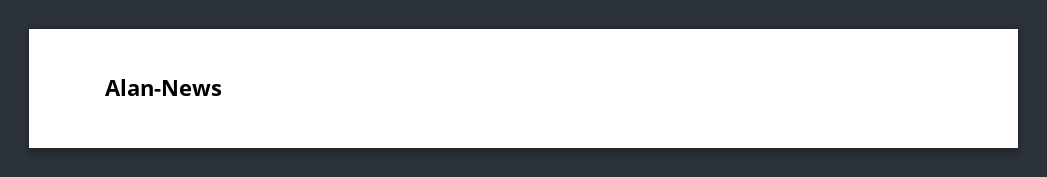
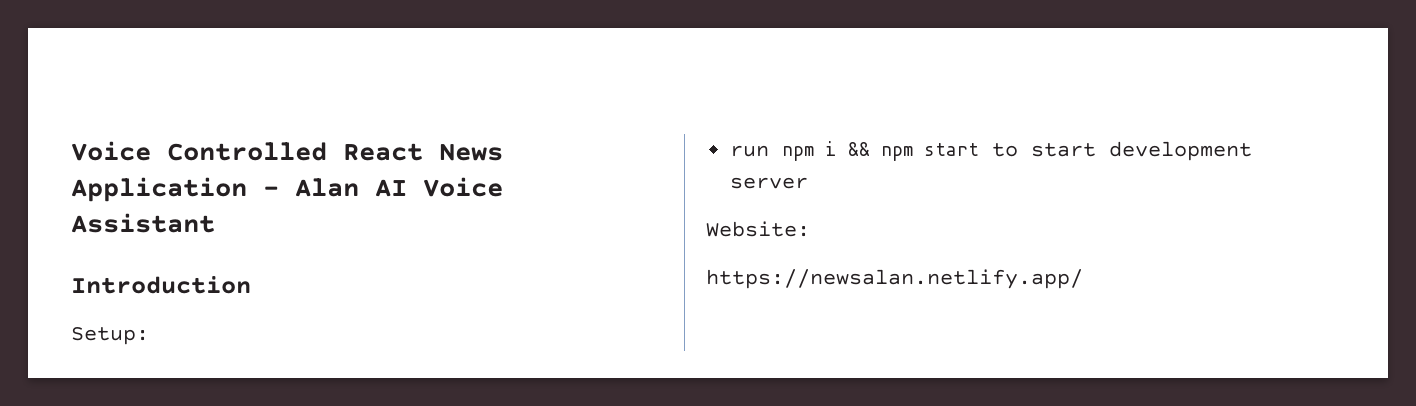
[105,79,222,96] Alan-News -> [71,141,503,161] [71,177,503,202] [71,213,215,233] [71,276,251,294] [71,327,149,345] [730,141,1253,161] [730,177,809,189] [706,221,810,237] [706,269,1083,289] Voice Controlled React News Application - Alan AI Voice Assistant // Introduction // Setup: // run npm i && npm start to start development server // Website: // https://newsalan.netlify.app/

